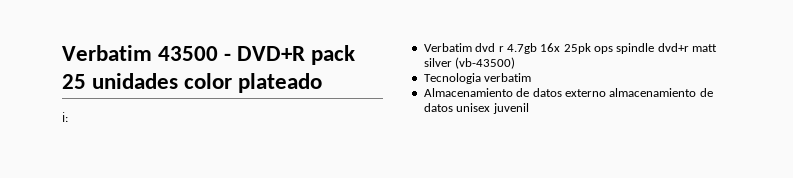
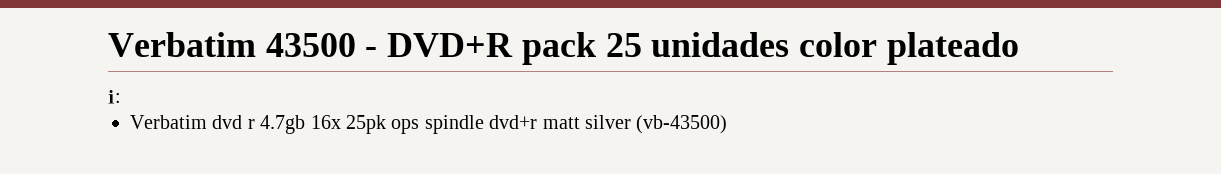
[423,73,532,84] [423,88,713,97] [423,103,529,114] // Tecnologia verbatim // Almacenamiento de datos externo almacenamiento de datos unisex juvenil -> (728, 124) none

